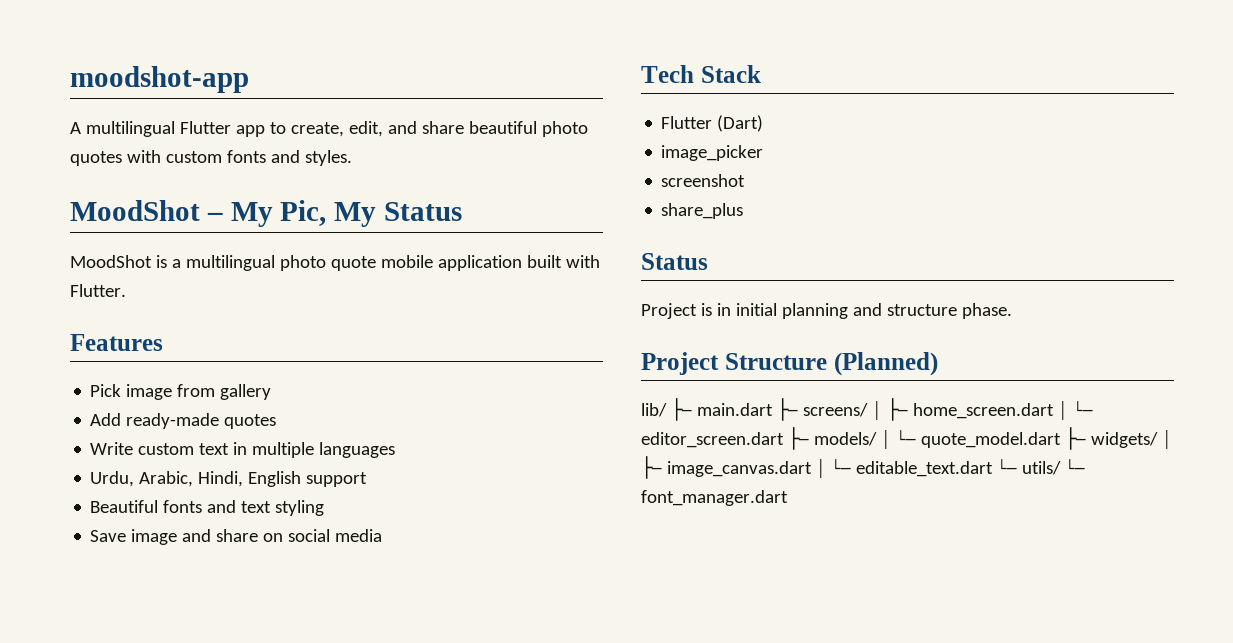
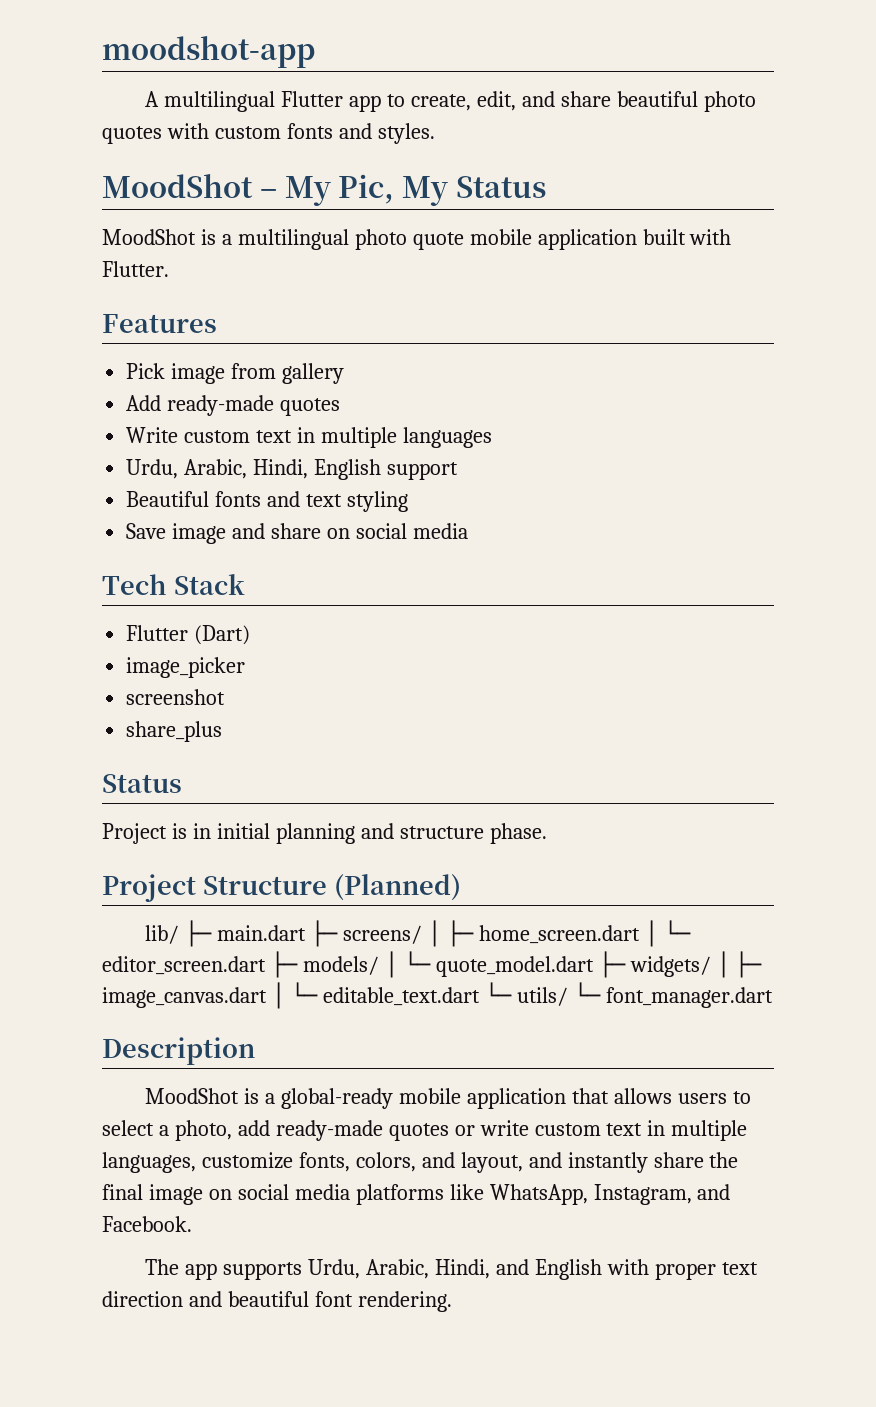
(788, 498) none -> [102,1037,255,1065] [145,1088,751,1109] [102,1120,748,1141] [102,1152,739,1173] [102,1184,731,1205] [102,1216,192,1232] [145,1259,758,1280] [102,1291,452,1312] // Description // MoodShot is a global-ready mobile application that allows users to select a photo, add ready-made quotes or write custom text in multiple languages, customize fonts, colors, and layout, and instantly share the final image on social media platforms like WhatsApp, Instagram, and Facebook. // The app supports Urdu, Arabic, Hindi, and English with proper text direction and beautiful font rendering.

